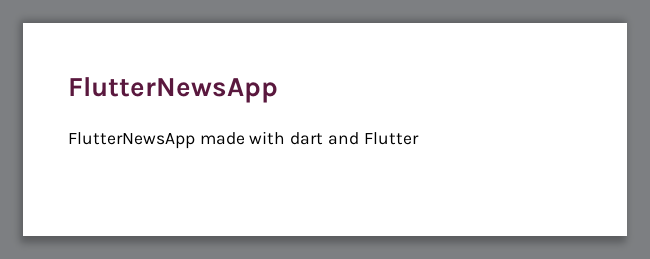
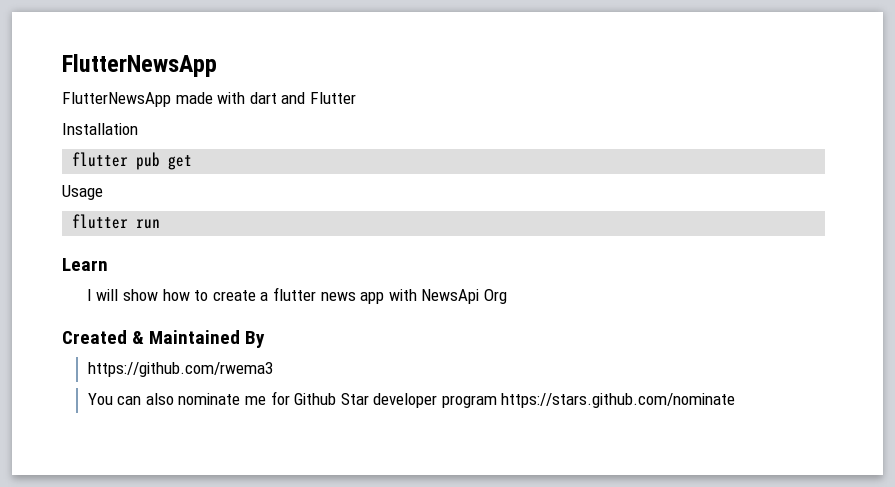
(419, 138) none -> [62,123,138,135] [72,152,193,170] [62,185,103,200] [72,214,161,229] [62,258,108,271] [86,287,507,304] [62,330,266,348] [87,362,273,377] [87,391,736,408] // Installation // flutter pub get // Usage // flutter run // Learn // I will show how to create a flutter news app with NewsApi Org // Created & Maintained By // https://github.com/rwema3 // You can also nominate me for Github Star developer program https://stars.github.com/nominate

